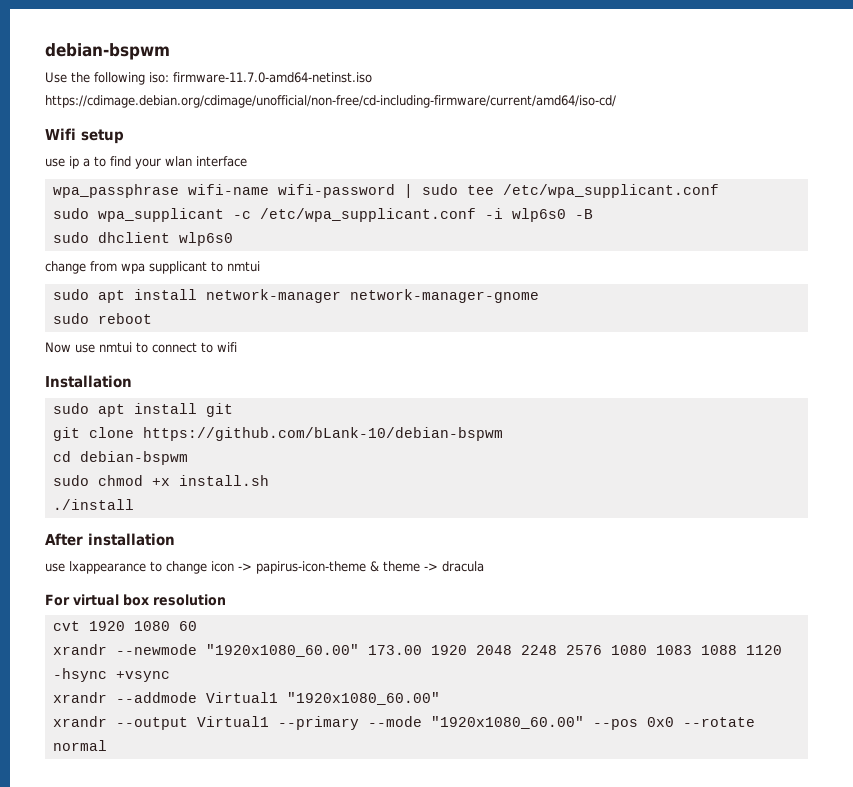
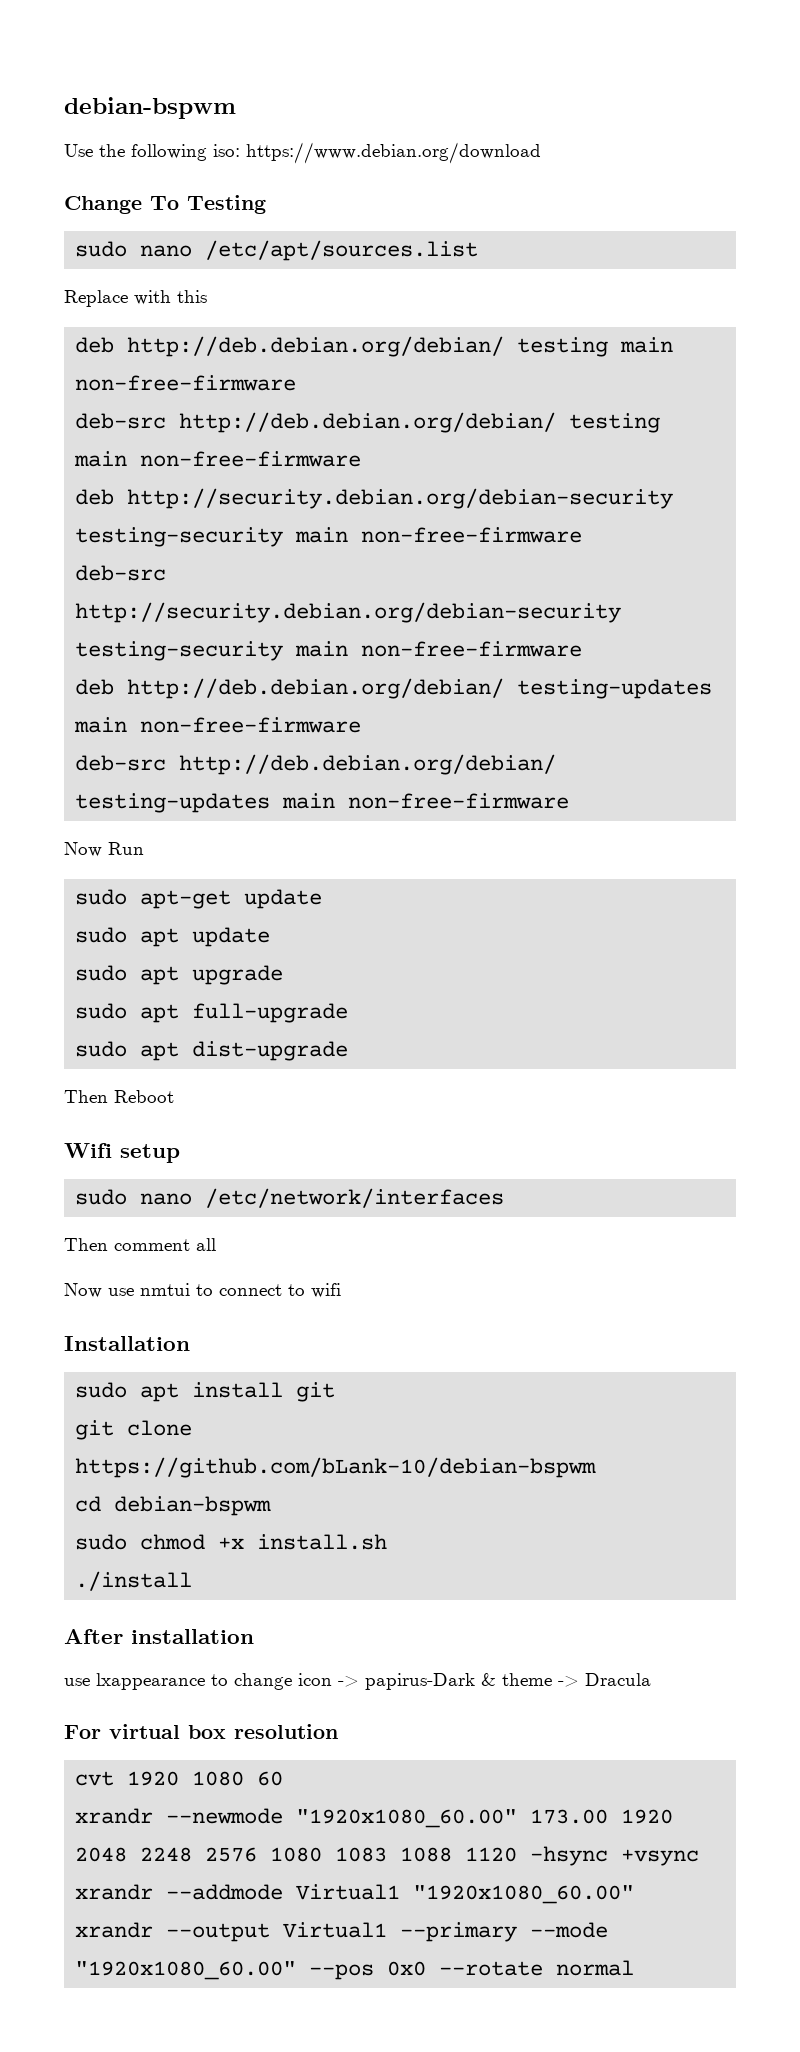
[173,72,372,83] [45,95,616,108] [45,128,124,144] [45,156,247,169] [52,184,719,198] [52,208,593,222] [52,232,233,246] [45,261,260,274] [52,289,539,303] [52,313,152,324] firmware-11.7.0-amd64-netinst.iso https://cdimage.debian.org/cdimage/unofficial/non-free/cd-including-firmware/current/amd64/iso-cd/ // Wifi setup // use ip a to find your wlan interface // wpa_passphrase wifi-name wifi-password | sudo tee /etc/wpa_supplicant.conf // sudo wpa_supplicant -c /etc/wpa_supplicant.conf -i wlp6s0 -B // sudo dhclient wlp6s0 // change from wpa supplicant to nmtui // sudo apt install network-manager network-manager-gnome // sudo reboot -> [246,142,541,164] [64,195,266,214] [75,240,479,261] [64,290,207,307] [75,336,674,357] [75,375,297,391] [75,412,661,433] [74,451,362,467] [75,488,674,509] [75,527,583,547] [75,565,167,581] [75,602,622,623] [75,641,583,661] [75,678,713,699] [74,717,362,733] [75,754,557,775] [75,793,570,813] [64,842,144,857] [75,889,323,909] [75,927,271,947] [75,965,284,985] [75,1003,349,1023] [75,1041,349,1061] [64,1090,174,1103] [64,1143,180,1163] [75,1188,505,1208] [64,1238,216,1251] https://www.debian.org/download // Change To Testing // sudo nano /etc/apt/sources.list // Replace with this // deb http://deb.debian.org/debian/ testing main non-free-firmware // deb-src http://deb.debian.org/debian/ testing main non-free-firmware // deb http://security.debian.org/debian-security testing-security main non-free-firmware // deb-src http://security.debian.org/debian-security testing-security main non-free-firmware // deb http://deb.debian.org/debian/ testing-updates main non-free-firmware // deb-src http://deb.debian.org/debian/ testing-updates main non-free-firmware // Now Run // sudo apt-get update // sudo apt update // sudo apt upgrade // sudo apt full-upgrade // sudo apt dist-upgrade // Then Reboot // Wifi setup // sudo nano /etc/network/interfaces // Then comment all
[256,561,366,574] papirus-icon-theme -> [365,1673,475,1690] papirus-Dark
[442,561,484,572] dracula -> [585,1673,651,1686] Dracula

